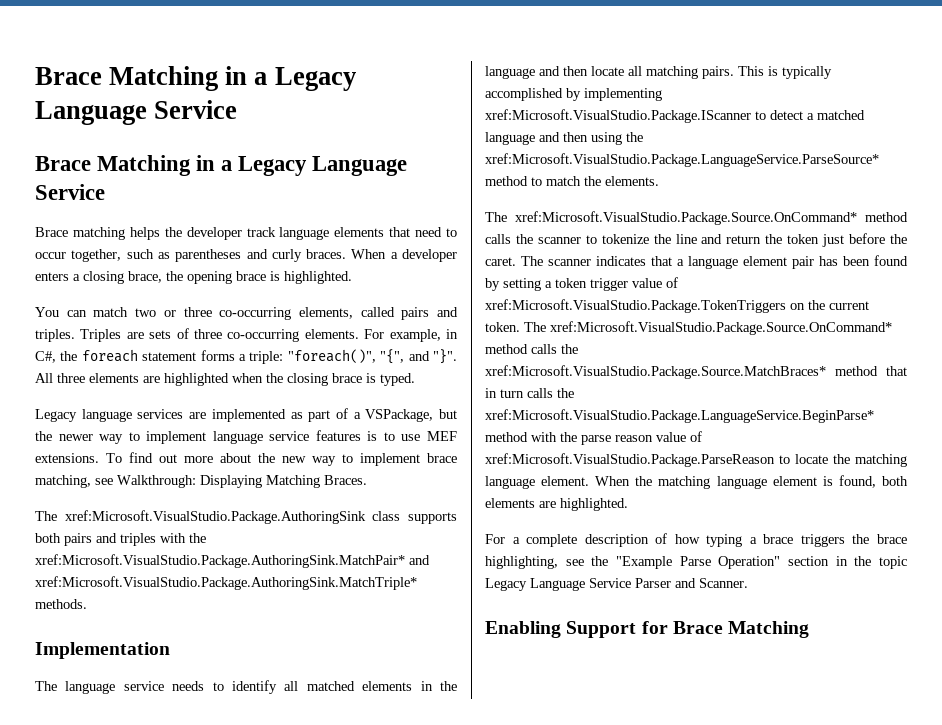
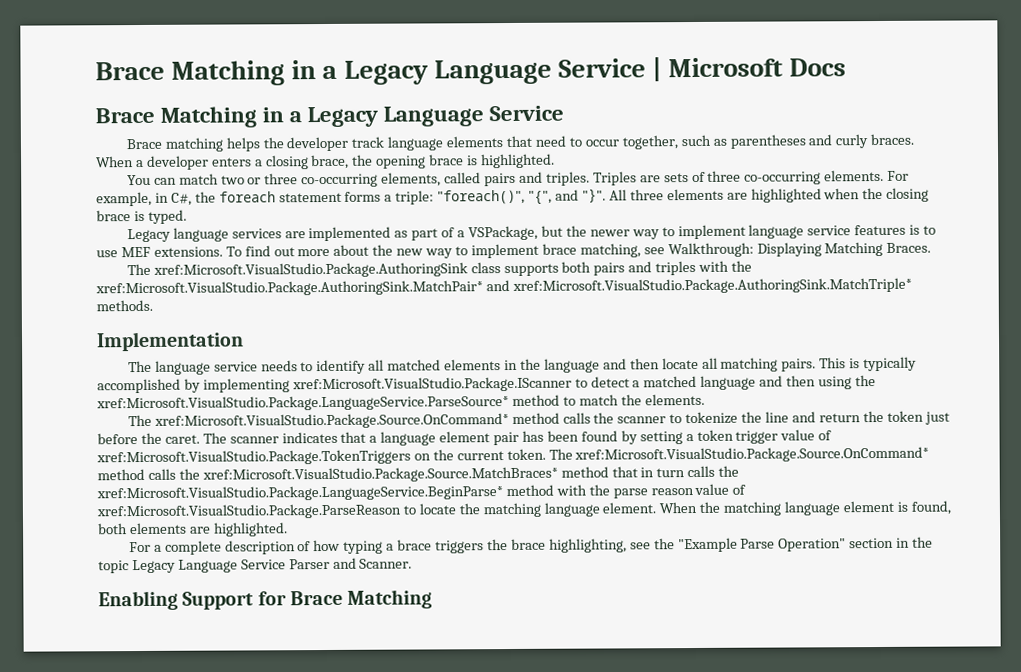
[35,66,356,91] [35,100,238,125] Brace Matching in a Legacy Language Service -> [95,57,847,86] Brace Matching in a Legacy Language Service | Microsoft Docs

